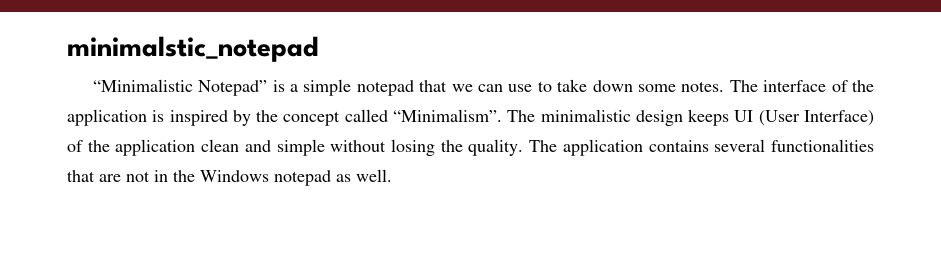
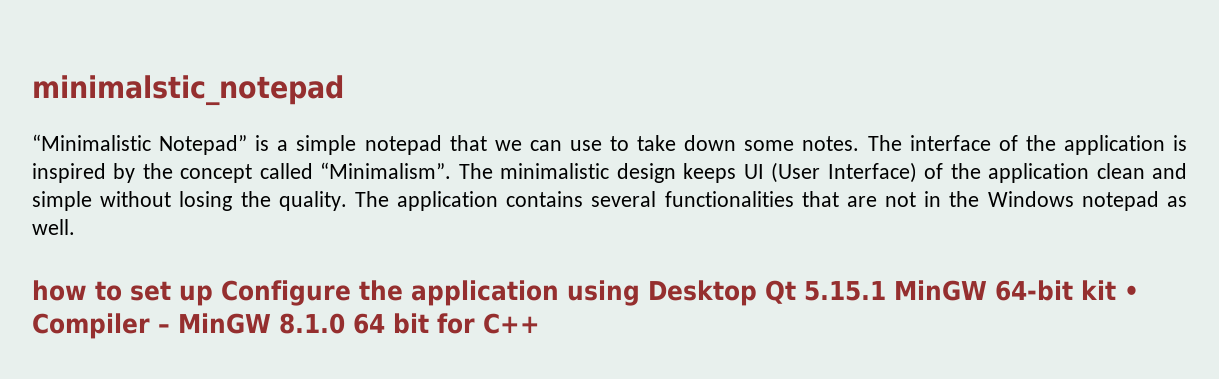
(392, 175) none -> [32,280,1139,306] [32,313,540,339] // how to set up Configure the application using Desktop Qt 5.15.1 MinGW 64-bit kit • Compiler – MinGW 8.1.0 64 bit for C++

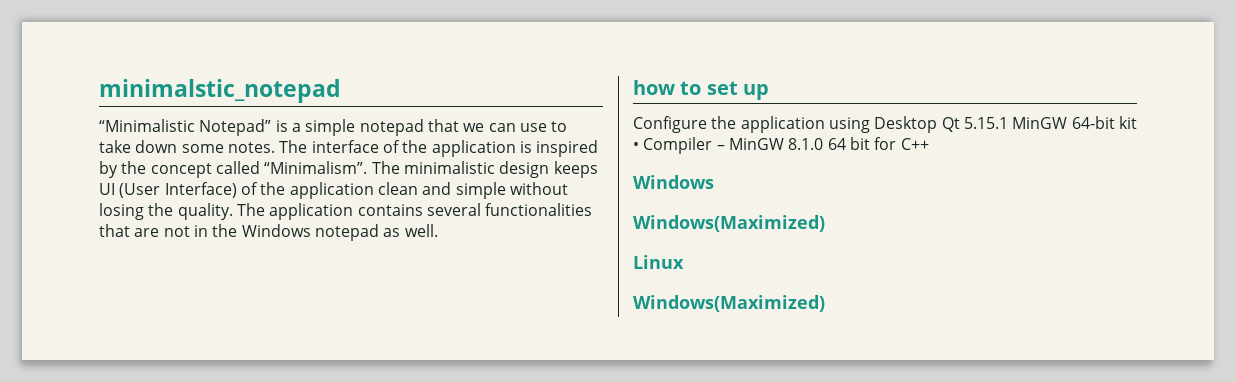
(213, 295) none -> (770, 92) //
(540, 323) none -> [633,175,714,189] [633,215,825,232] [633,255,684,269] [633,295,825,312] // Windows // Windows(Maximized) // Linux // Windows(Maximized)

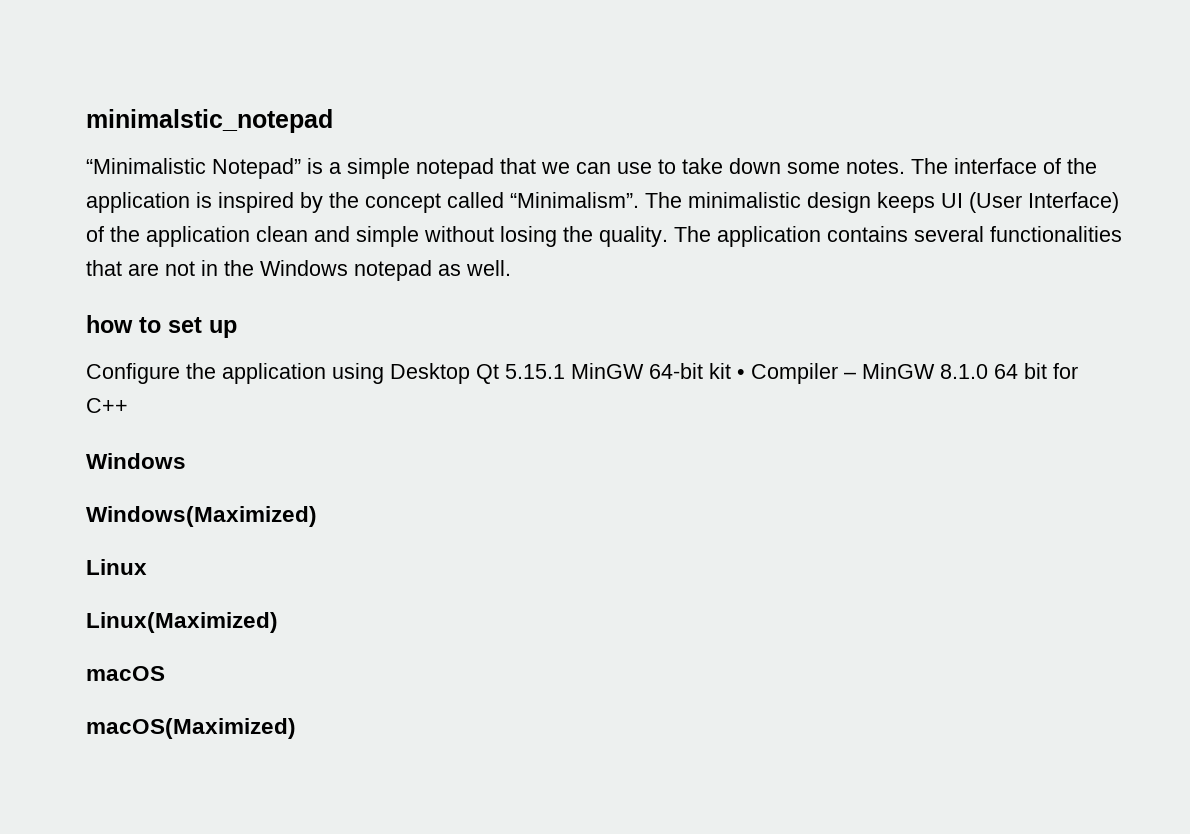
[633,295,825,312] Windows(Maximized) -> [86,612,278,633] [86,666,165,681] [86,718,296,739] Linux(Maximized) // macOS // macOS(Maximized)

